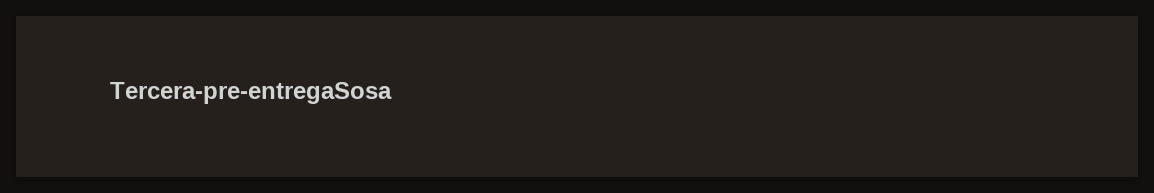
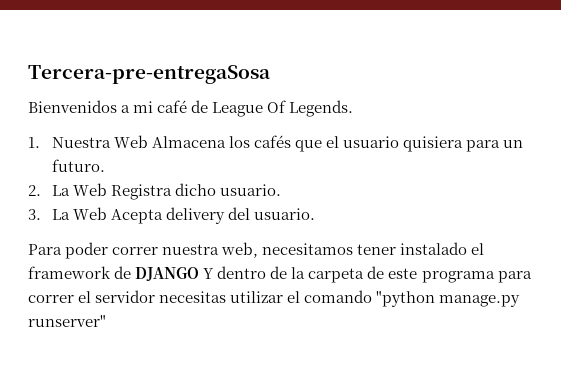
(392, 93) none -> [28,100,354,117] [28,135,524,152] [51,159,105,172] [28,183,281,200] [28,207,315,224] [28,242,485,259] [28,266,532,283] [28,290,521,307] [28,315,106,327] // Bienvenidos a mi café de League Of Legends. // 1. Nuestra Web Almacena los cafés que el usuario quisiera para un futuro. // 2. La Web Registra dicho usuario. // 3. La Web Acepta delivery del usuario. // Para poder correr nuestra web, necesitamos tener instalado el framework de DJANGO Y dentro de la carpeta de este programa para correr el servidor necesitas utilizar el comando "python manage.py runserver"

